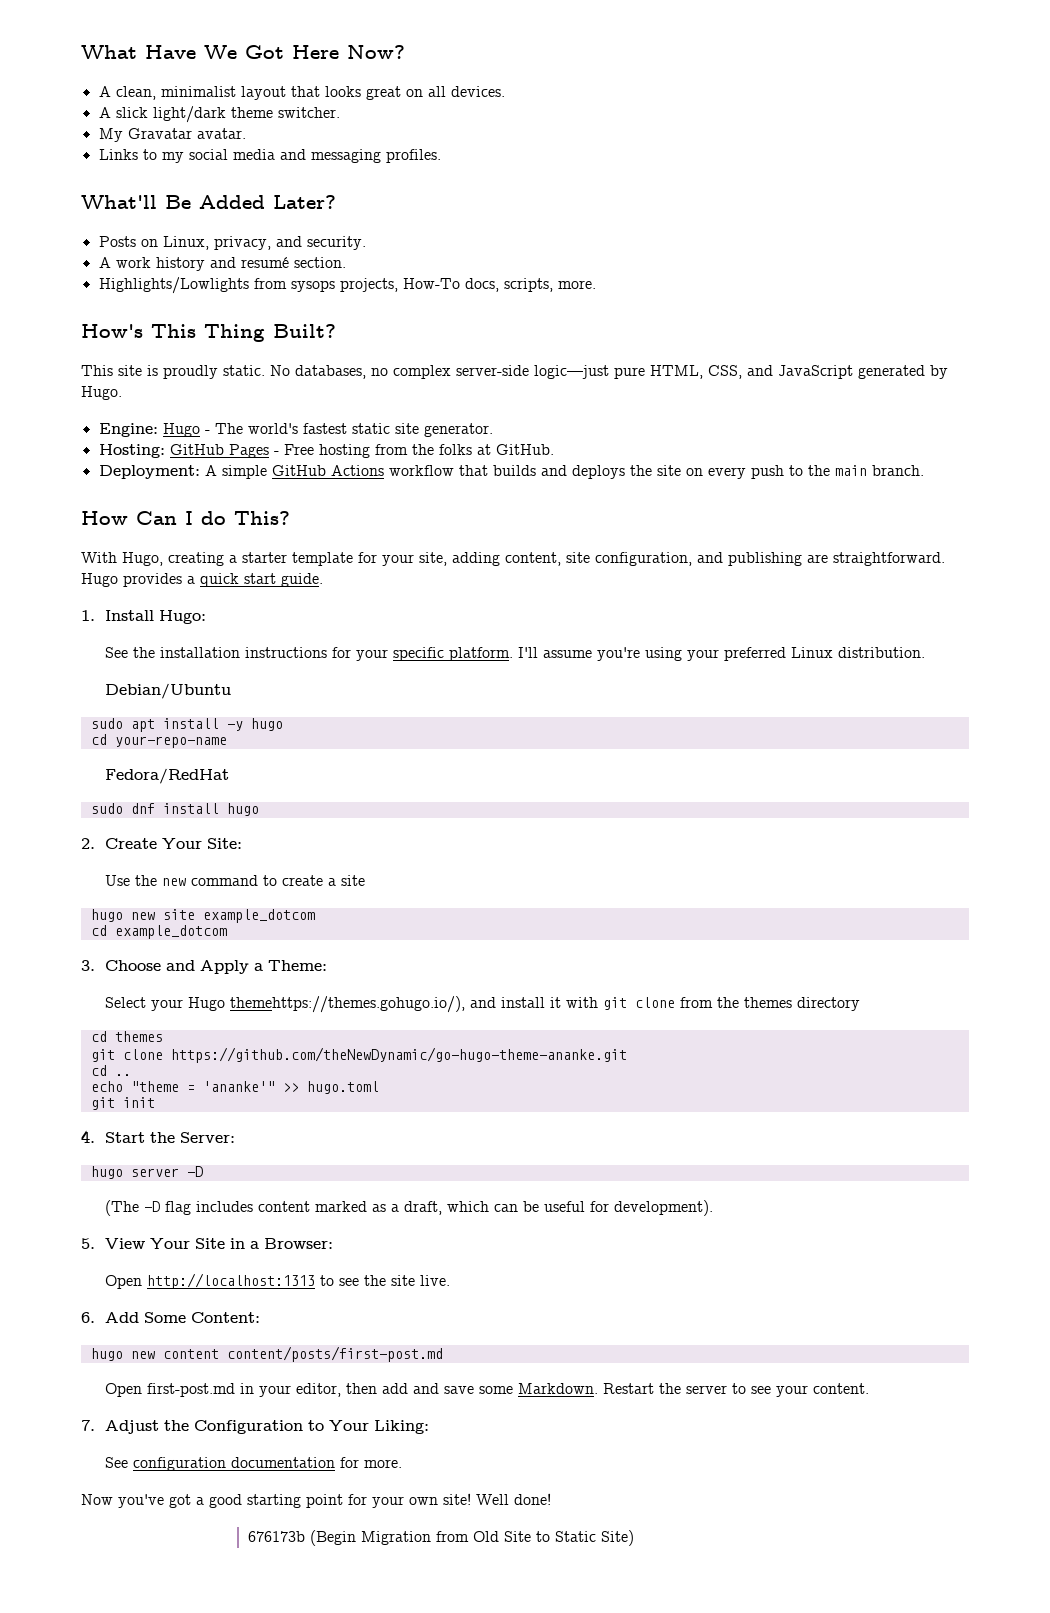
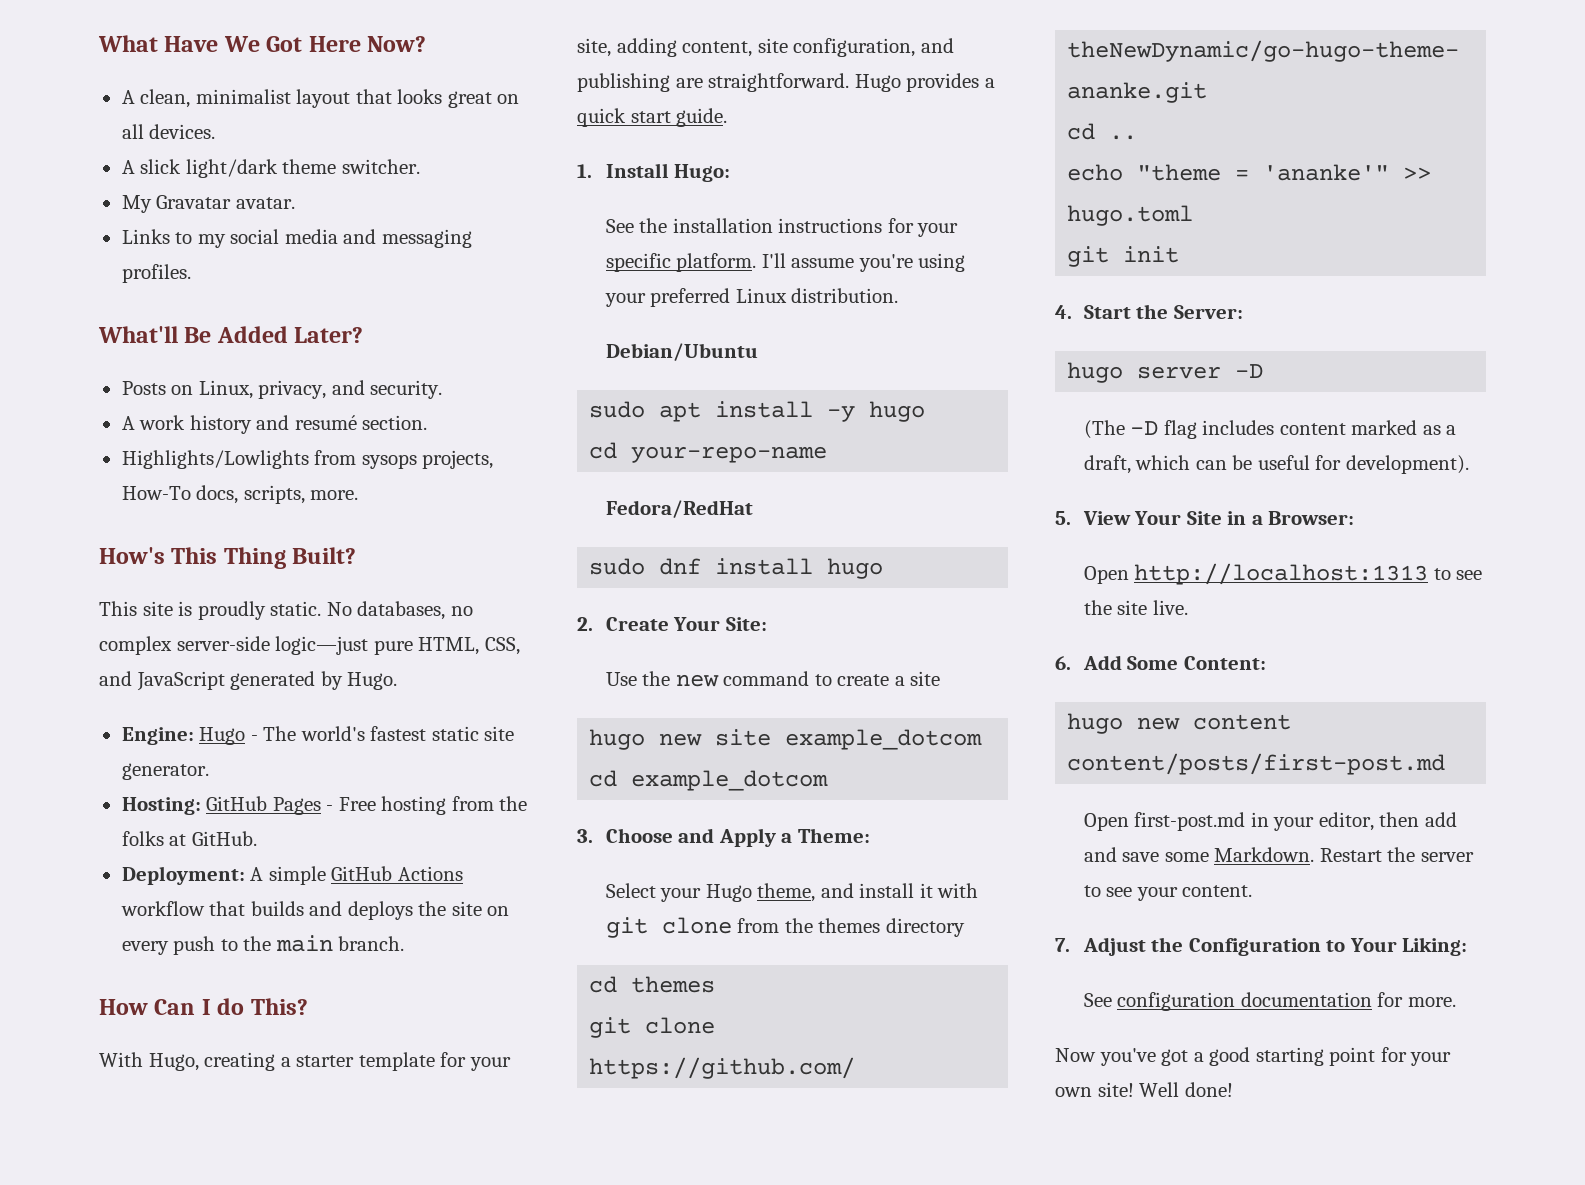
[229,996,465,1013] themehttps://themes.gohugo.io/), -> [757,883,816,902] theme,
[248,1530,635,1546] // 676173b (Begin Migration from Old Site to Static Site) -> (1233, 1089) none

